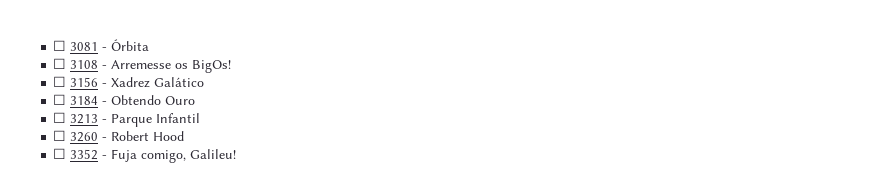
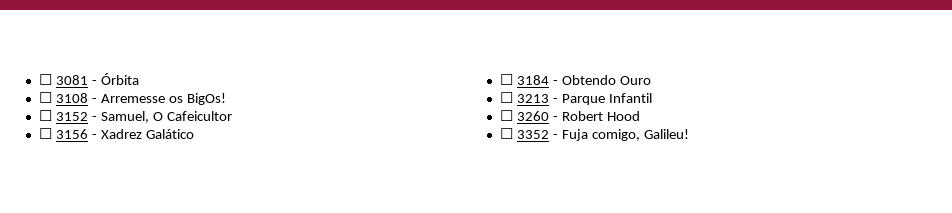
(232, 66) none -> [38,110,232,123] // ☐ 3152 - Samuel, O Cafeicultor

